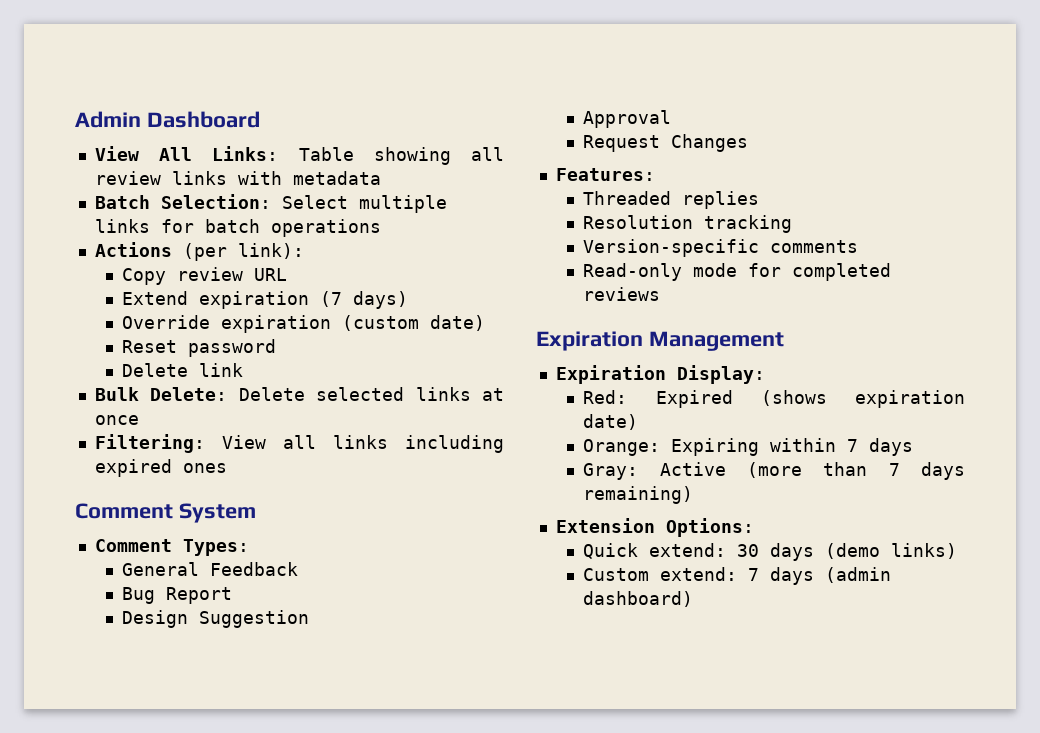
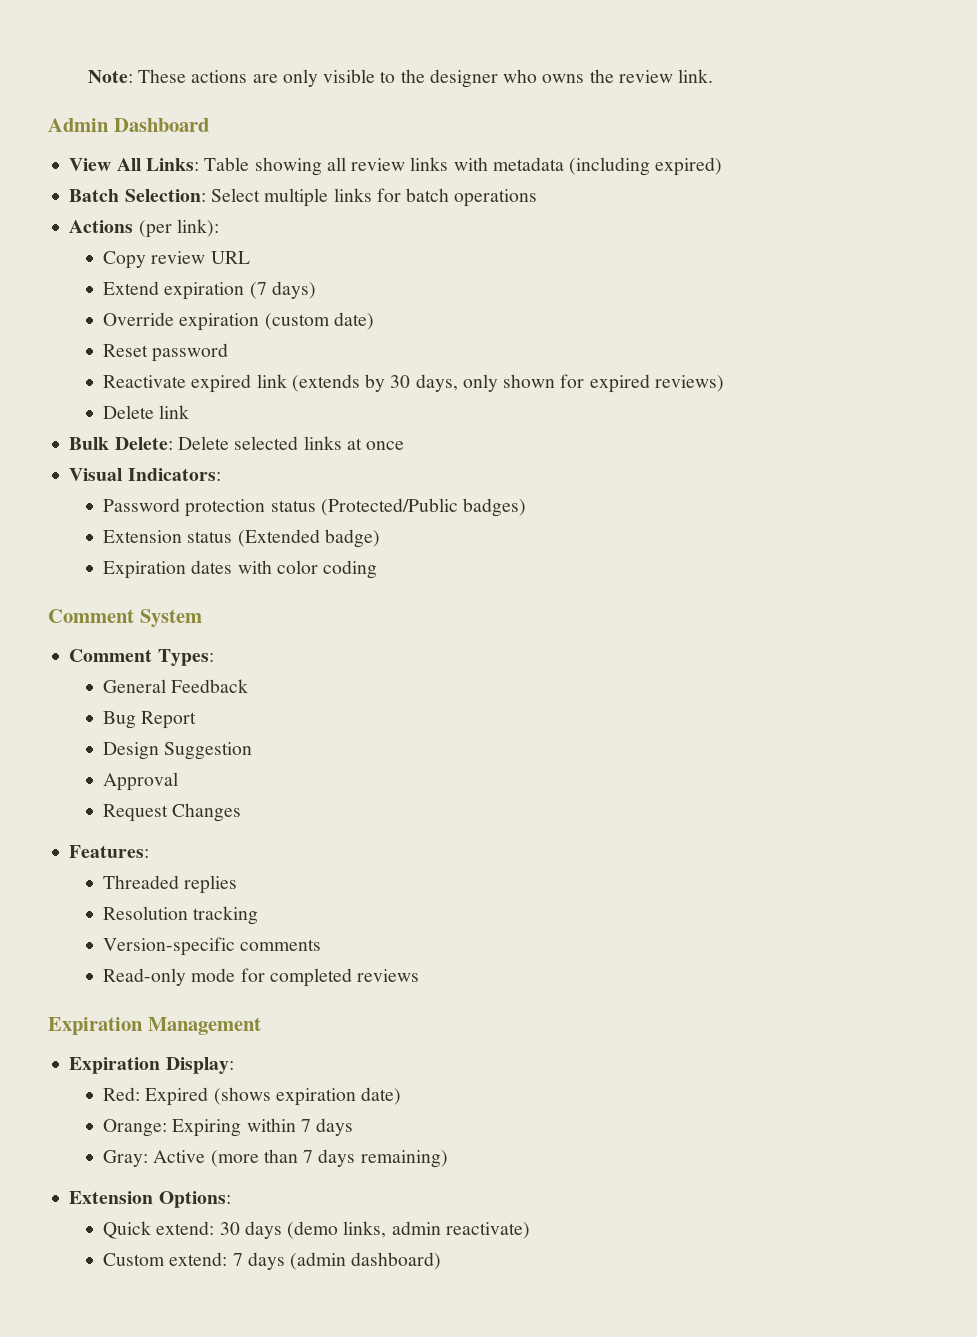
(75, 119) none -> [87,69,714,88] Note: These actions are only visible to the designer who owns the review link. //
(381, 178) none -> [569,157,723,176] (including expired)
(277, 348) none -> [103,374,725,393] // Reactivate expired link (extends by 30 days, only shown for expired reviews)
[94,434,505,453] [94,459,227,477] Filtering: View all links including expired ones -> [69,468,221,481] [103,498,527,517] [103,529,380,548] [103,560,378,579] Visual Indicators: // Password protection status (Protected/Public badges) // Extension status (Extended badge) // Expiration dates with color coding
[891,543,958,559] links) -> [343,1221,530,1239] links, admin reactivate)

